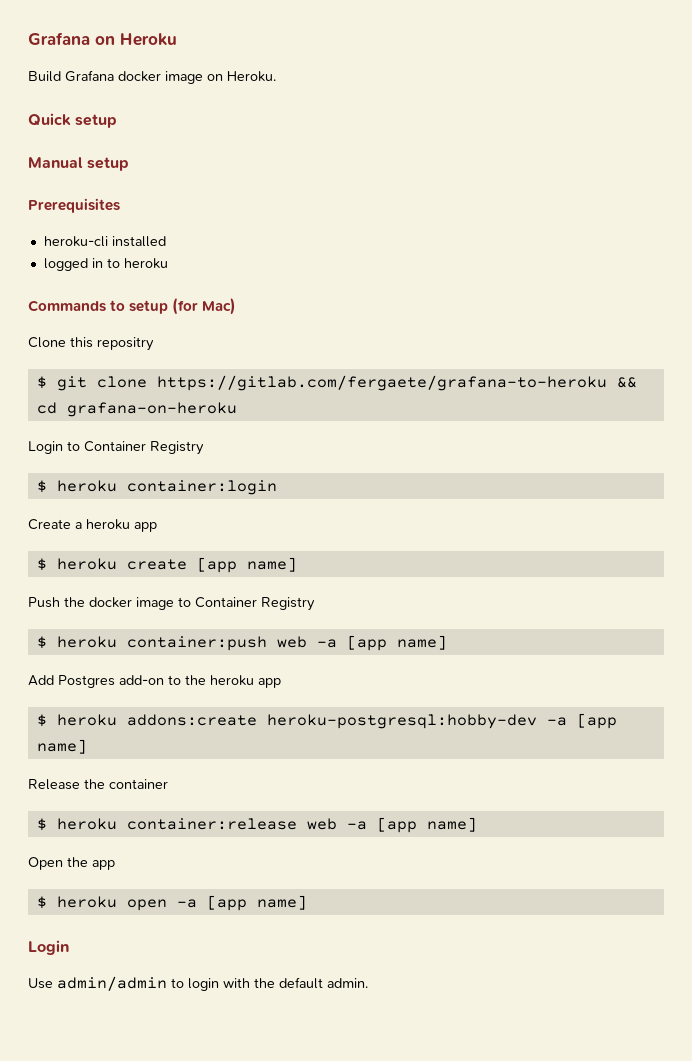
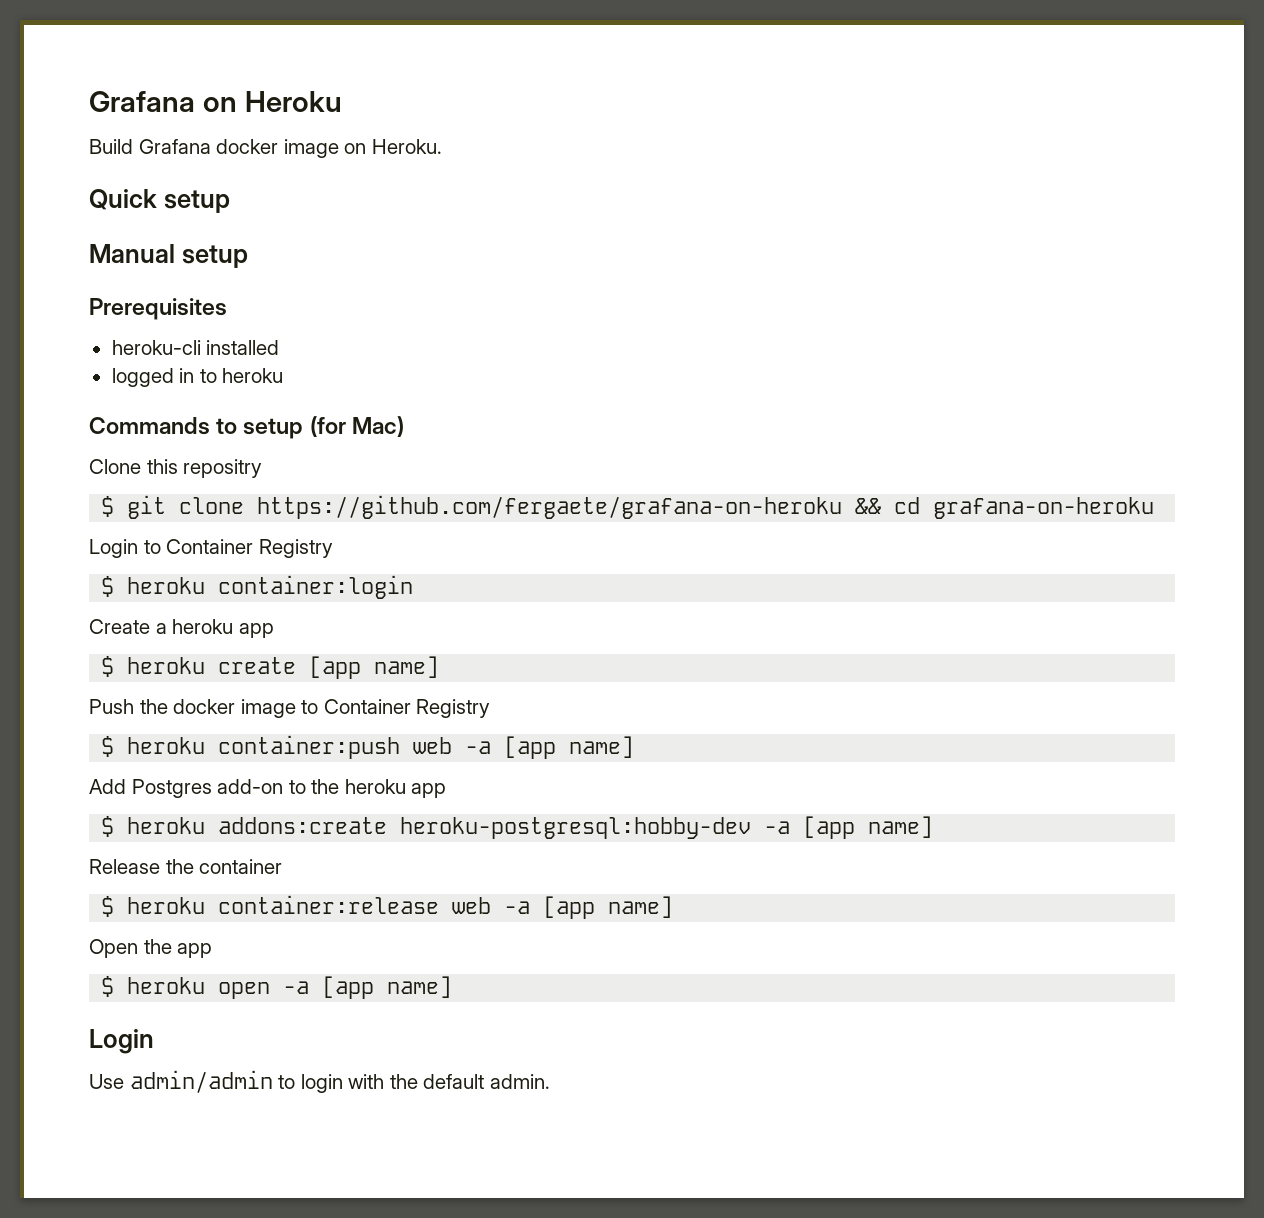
[156,375,607,391] https://gitlab.com/fergaete/grafana-to-heroku -> [257,495,843,519] https://github.com/fergaete/grafana-on-heroku

